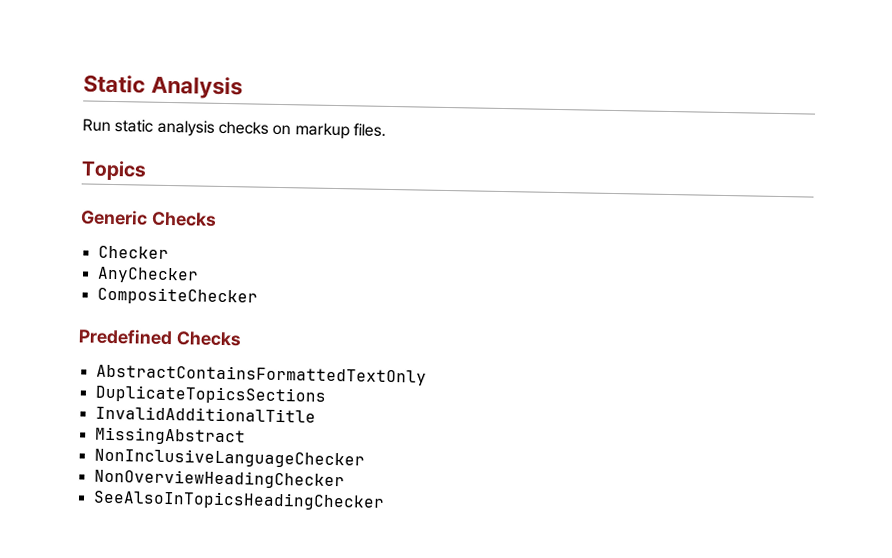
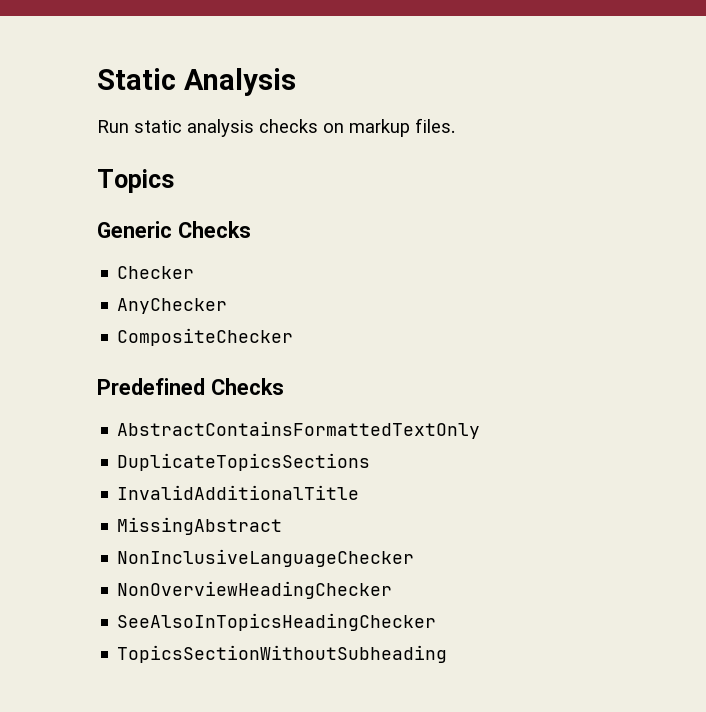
(385, 500) none -> [117,645,448,663] // TopicsSectionWithoutSubheading

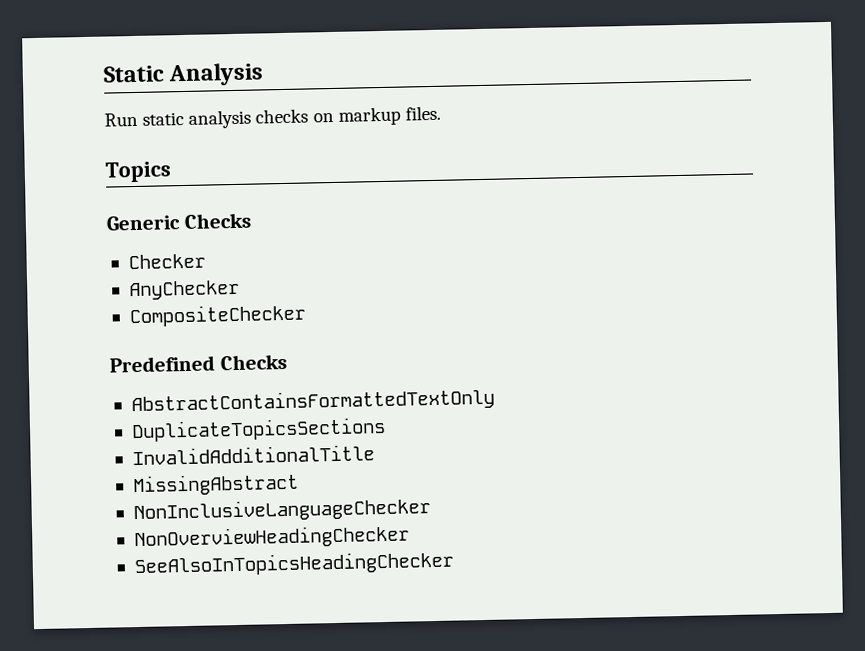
[117,645,448,663] // TopicsSectionWithoutSubheading -> (454, 564) none

